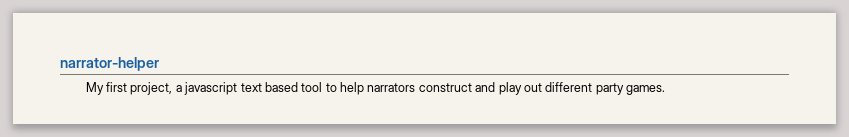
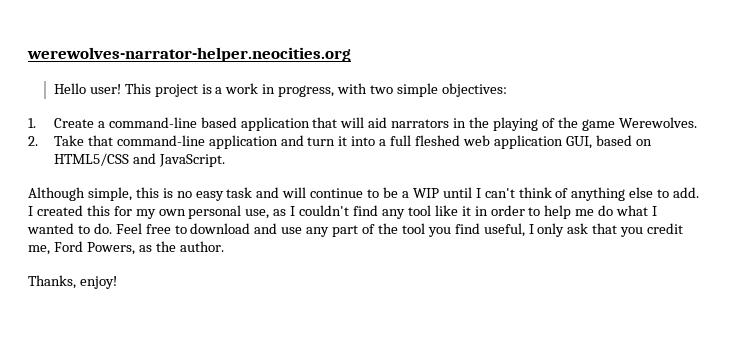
[60,57,159,71] [85,82,666,95] narrator-helper // My first project, a javascript text based tool to help narrators construct and play out different party games. -> [27,47,351,62] [53,83,507,97] [28,117,697,131] [28,135,652,149] [53,153,225,167] [28,187,700,201] [28,205,658,219] [27,223,684,237] [28,241,224,255] [28,275,117,289] werewolves-narrator-helper.neocities.org // Hello user! This project is a work in progress, with two simple objectives: // 1. Create a command-line based application that will aid narrators in the playing of the game Werewolves. // 2. Take that command-line application and turn it into a full fleshed web application GUI, based on HTML5/CSS and JavaScript. // Although simple, this is no easy task and will continue to be a WIP until I can't think of anything else to add. I created this for my own personal use, as I couldn't find any tool like it in order to help me do what I wanted to do. Feel free to download and use any part of the tool you find useful, I only ask that you credit me, Ford Powers, as the author. // Thanks, enjoy!

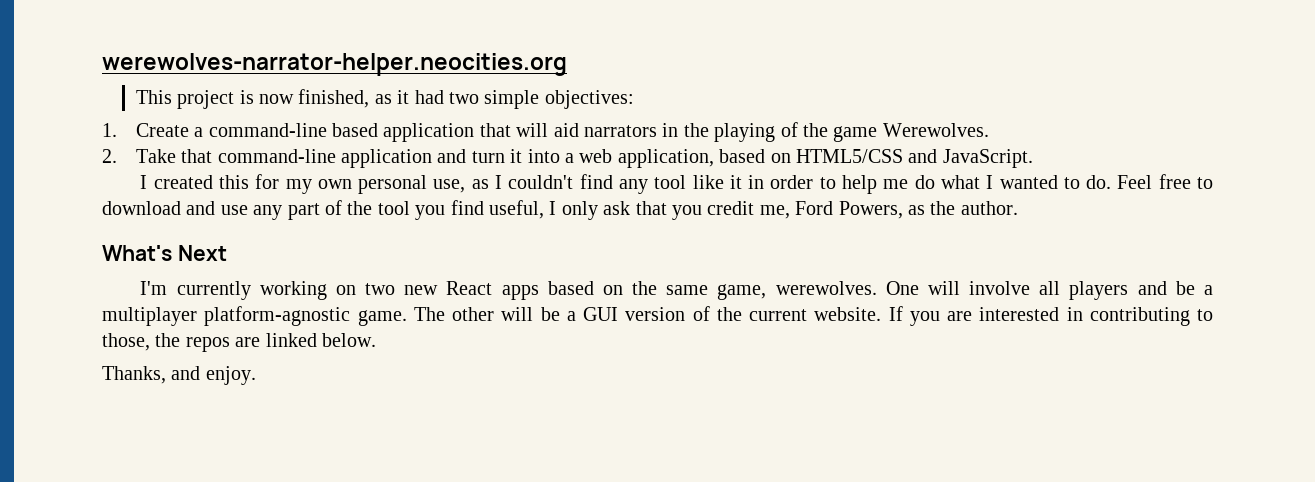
[53,83,121,94] Hello user! -> (567, 64) none
[215,83,368,97] a work in progress, with -> [259,89,444,108] now finished, as it had
[390,135,592,149] full fleshed web application GUI, -> [579,149,714,168] web application,
[28,187,700,201] Although simple, this is no easy task and will continue to be a WIP until I can't think of anything else to add. -> (1033, 158) none
(224, 246) none -> [102,245,227,261] [140,281,1214,300] [102,306,1213,326] [102,333,376,352] // What's Next // I'm currently working on two new React apps based on the same game, werewolves. One will involve all players and be a multiplayer platform-agnostic game. The other will be a GUI version of the current website. If you are interested in contributing to those, the repos are linked below.
[79,276,117,289] enjoy! -> [171,366,256,385] and enjoy.

